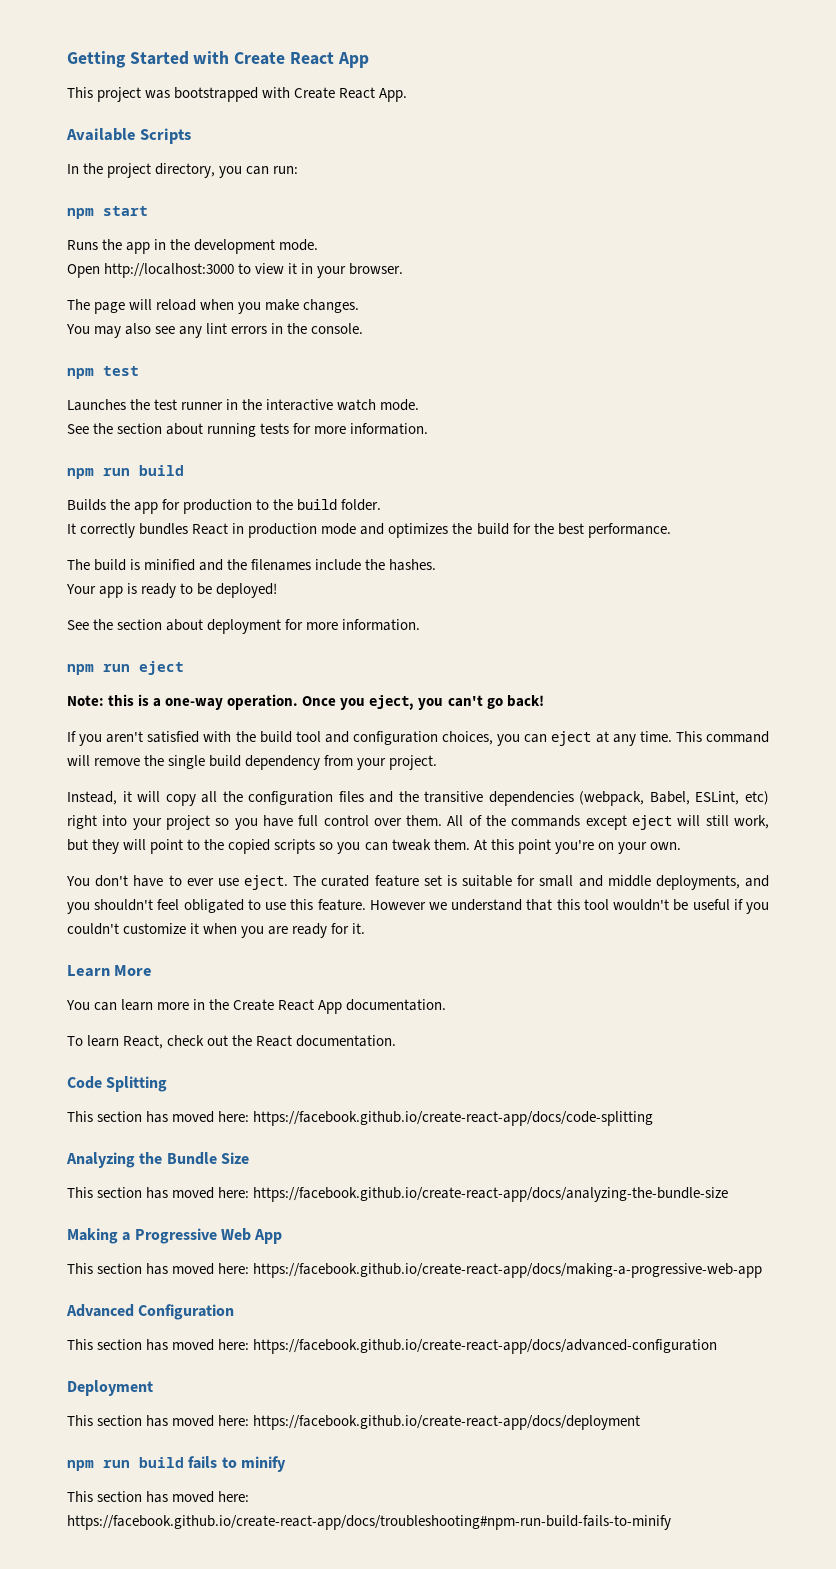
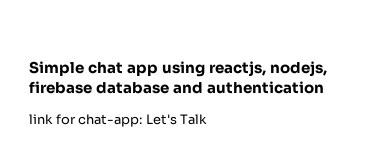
[67,51,369,68] [67,87,408,102] [66,128,192,144] [67,163,299,178] [67,206,148,219] [67,239,319,254] [67,263,404,278] [67,299,360,314] [66,323,364,338] [67,366,139,379] [67,399,420,411] [67,423,429,437] [67,465,184,479] [67,499,382,514] [67,523,671,538] [67,559,437,571] [66,583,278,598] [67,619,421,634] [67,661,184,675] [67,694,544,710] [67,731,769,746] [67,755,438,770] [67,791,769,806] [67,815,769,830] [67,839,681,854] [66,875,769,890] [67,899,769,914] [67,923,366,938] [67,965,153,977] [66,999,447,1014] [67,1035,397,1049] [67,1076,168,1092] [67,1111,654,1126] [66,1152,249,1168] [67,1187,729,1202] [67,1228,283,1244] [67,1263,763,1278] [66,1304,235,1320] [67,1339,718,1354] [67,1380,153,1396] [67,1415,641,1430] [67,1456,286,1472] [67,1491,250,1503] [67,1515,671,1530] Getting Started with Create React App // This project was bootstrapped with Create React App. // Available Scripts // In the project directory, you can run: // npm start // Runs the app in the development mode. // Open http://localhost:3000 to view it in your browser. // The page will reload when you make changes. // You may also see any lint errors in the console. // npm test // Launches the test runner in the interactive watch mode. // See the section about running tests for more information. // npm run build // Builds the app for production to the build folder. // It correctly bundles React in production mode and optimizes the build for the best performance. // The build is minified and the filenames include the hashes. // Your app is ready to be deployed! // See the section about deployment for more information. // npm run eject // Note: this is a one-way operation. Once you eject, you can't go back! // If you aren't satisfied with the build tool and configuration choices, you can eject at any time. This command will remove the single build dependency from your project. // Instead, it will copy all the configuration files and the transitive dependencies (webpack, Babel, ESLint, etc) right into your project so you have full control over them. All of the commands except eject will still work, but they will point to the copied scripts so you can tweak them. At this point you're on your own. // You don't have to ever use eject. The curated feature set is suitable for small and middle deployments, and you shouldn't feel obligated to use this feature. However we understand that this tool wouldn't be useful if you couldn't customize it when you are ready for it. // Learn More // You can learn more in the Create React App documentation. // To learn React, check out the React documentation. // Code Splitting // This section has moved here: https://facebook.github.io/create-react-app/docs/code-splitting // Analyzing the Bundle Size // This section has moved here: https://facebook.github.io/create-react-app/docs/analyzing-the-bundle-size // Making a Progressive Web App // This section has moved here: https://facebook.github.io/create-react-app/docs/making-a-progressive-web-app // Advanced Configuration // This section has moved here: https://facebook.github.io/create-react-app/docs/advanced-configuration // Deployment // This section has moved here: https://facebook.github.io/create-react-app/docs/deployment // npm run build fails to minify // This section has moved here: https://facebook.github.io/create-react-app/docs/troubleshooting#npm-run-build-fails-to-minify -> [29,61,328,77] [29,81,325,94] [29,114,208,127] Simple chat app using reactjs, nodejs, firebase database and authentication // link for chat-app: Let's Talk

